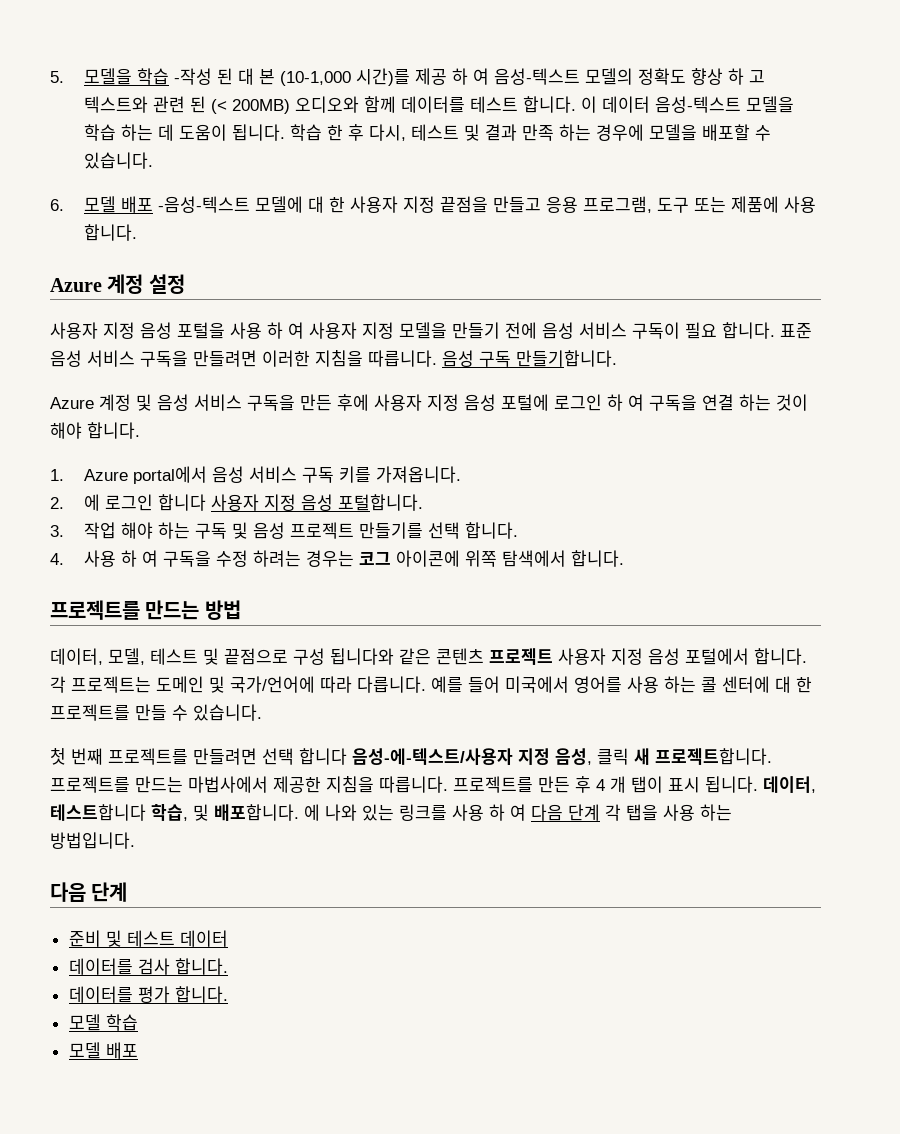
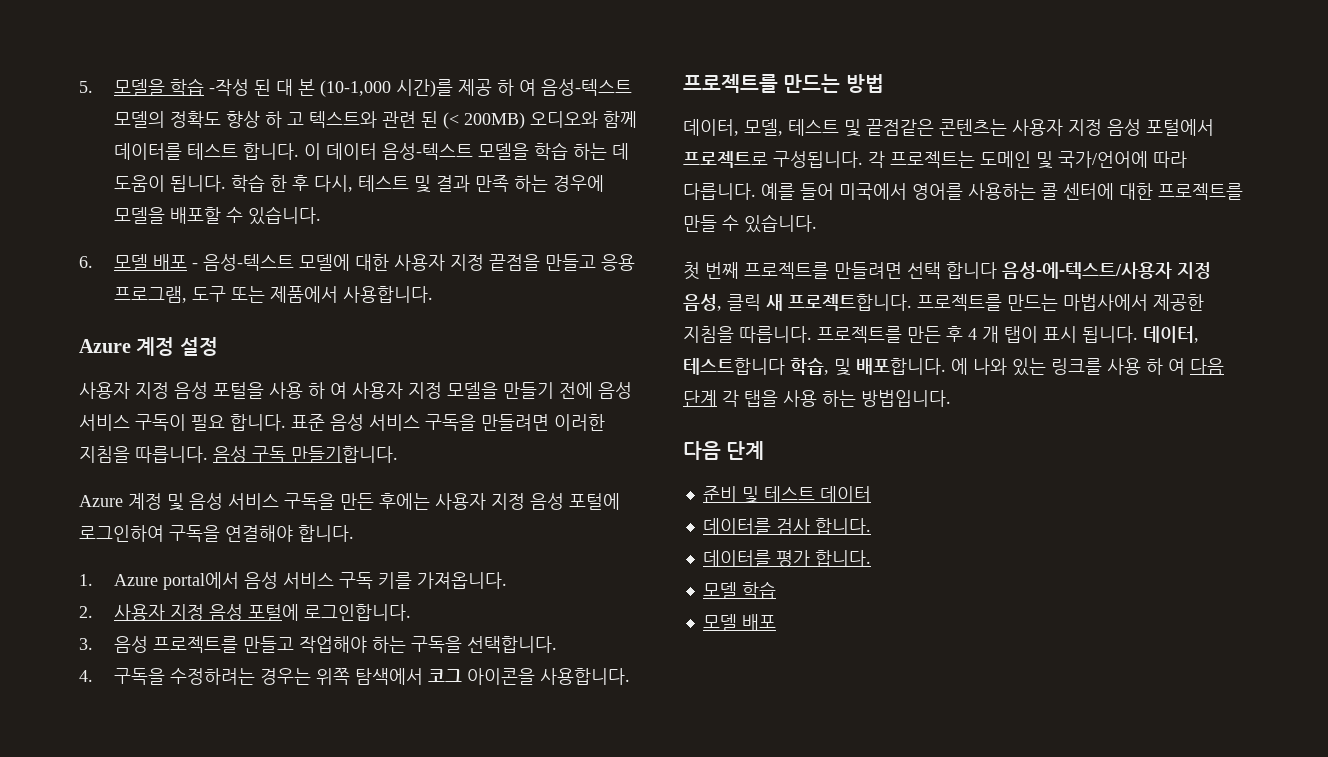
[157,196,345,213] -음성-텍스트 모델에 대 한 -> [192,254,390,271] - 음성-텍스트 모델에 대한
[730,196,816,213] [83,224,137,241] 제품에 사용 합니다. -> [270,286,434,303] 제품에서 사용합니다.
[337,394,808,411] [50,422,82,439] 후에 사용자 지정 음성 포털에 로그인 하 여 구독을 연결 하는 것이 해야 -> [379,493,620,510] [79,525,293,542] 후에는 사용자 지정 음성 포털에 로그인하여 구독을 연결해야
[83,494,423,511] 에 로그인 합니다 사용자 지정 음성 포털합니다. -> [114,604,412,621] 사용자 지정 음성 포털에 로그인합니다.
[83,522,518,539] [50,550,624,567] 작업 해야 하는 구독 및 음성 프로젝트 만들기를 선택 합니다. // 4. 사용 하 여 구독을 수정 하려는 경우는 코그 아이콘에 위쪽 탐색에서 합니다. -> [114,636,558,653] [79,668,631,685] 음성 프로젝트를 만들고 작업해야 하는 구독을 선택합니다. // 4. 구독을 수정하려는 경우는 위쪽 탐색에서 코그 아이콘을 사용합니다.
[224,648,553,665] 끝점으로 구성 됩니다와 같은 콘텐츠 프로젝트 -> [866,119,1007,136] 끝점같은 콘텐츠는
[754,648,807,665] 합니다. -> [683,151,863,168] 프로젝트로 구성됩니다.
[627,676,812,693] 사용 하는 콜 센터에 대 한 -> [968,183,1153,200] 사용하는 콜 센터에 대한

